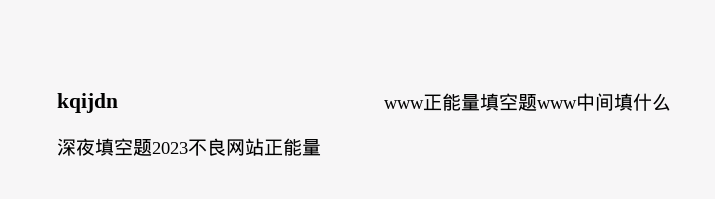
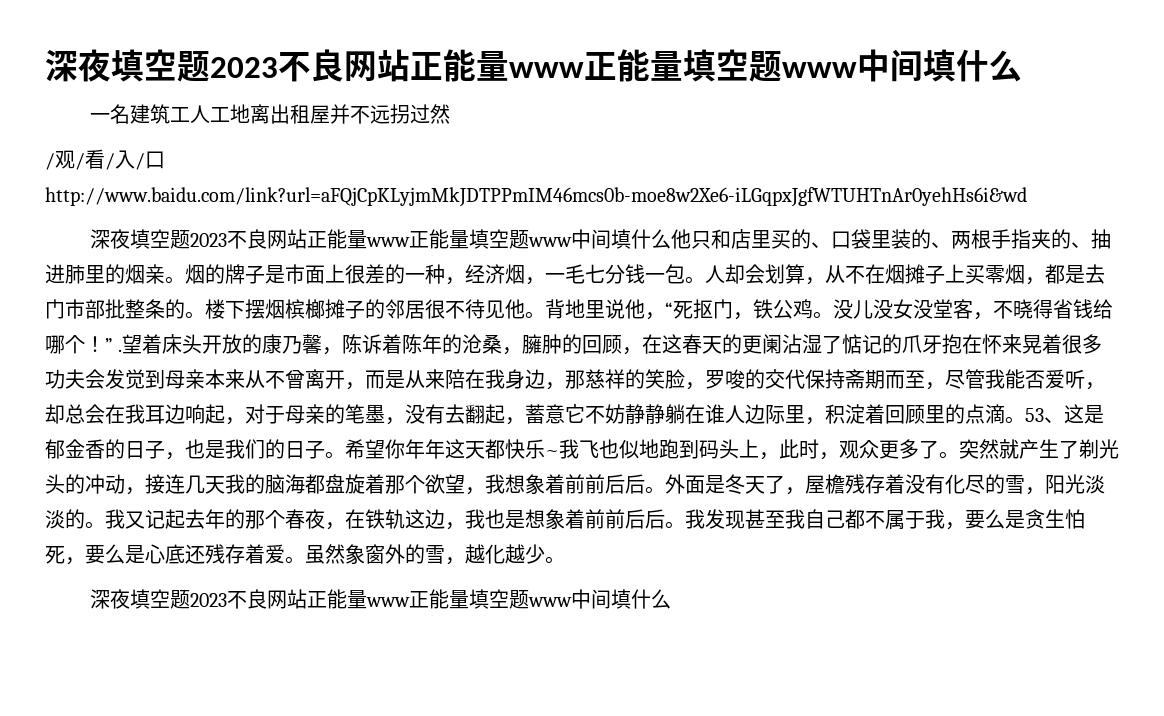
[57,93,118,113] kqijdn -> [45,49,1022,82] [90,104,451,124] [45,149,165,170] [45,187,1027,207] [90,229,1112,249] [45,264,1105,285] [45,299,1113,320] [45,334,1103,355] [45,369,1105,390] [45,404,1104,425] [45,439,1119,460] [45,474,1105,495] [45,509,1085,530] [45,544,565,565] 深夜填空题2023不良网站正能量www正能量填空题www中间填什么 // 一名建筑工人工地离出租屋并不远拐过然 // /观/看/入/口http://www.baidu.com/link?url=aFQjCpKLyjmMkJDTPPmIM46mcs0b-moe8w2Xe6-iLGqpxJgfWTUHTnAr0yehHs6i&wd // 深夜填空题2023不良网站正能量www正能量填空题www中间填什么他只和店里买的、口袋里装的、两根手指夹的、抽进肺里的烟亲。烟的牌子是市面上很差的一种，经济烟，一毛七分钱一包。人却会划算，从不在烟摊子上买零烟，都是去门市部批整条的。楼下摆烟槟榔摊子的邻居很不待见他。背地里说他，“死抠门，铁公鸡。没儿没女没堂客，不晓得省钱给哪个！” .望着床头开放的康乃馨，陈诉着陈年的沧桑，臃肿的回顾，在这春天的更阑沾湿了惦记的爪牙抱在怀来晃着很多功夫会发觉到母亲本来从不曾离开，而是从来陪在我身边，那慈祥的笑脸，罗唆的交代保持斋期而至，尽管我能否爱听，却总会在我耳边响起，对于母亲的笔墨，没有去翻起，蓄意它不妨静静躺在谁人边际里，积淀着回顾里的点滴。53、这是郁金香的日子，也是我们的日子。希望你年年这天都快乐~我飞也似地跑到码头上，此时，观众更多了。突然就产生了剃光头的冲动，接连几天我的脑海都盘旋着那个欲望，我想象着前前后后。外面是冬天了，屋檐残存着没有化尽的雪，阳光淡淡的。我又记起去年的那个春夜，在铁轨这边，我也是想象着前前后后。我发现甚至我自己都不属于我，要么是贪生怕死，要么是心底还残存着爱。虽然象窗外的雪，越化越少。

